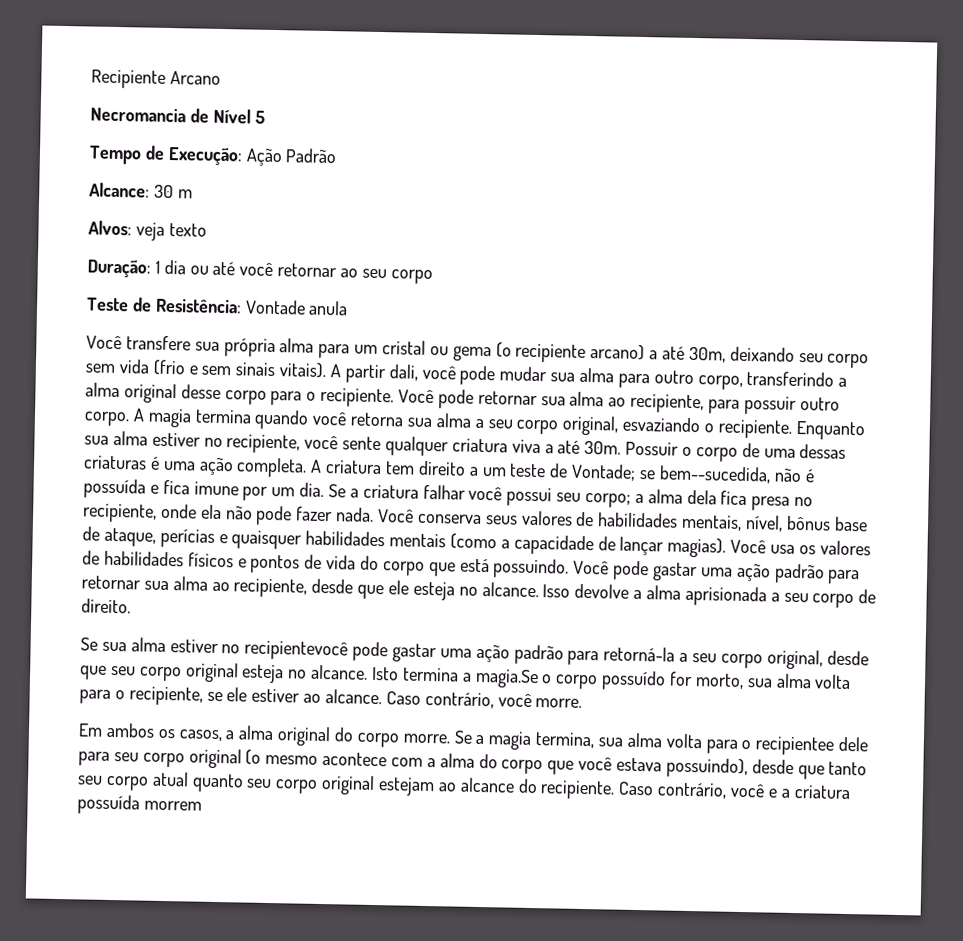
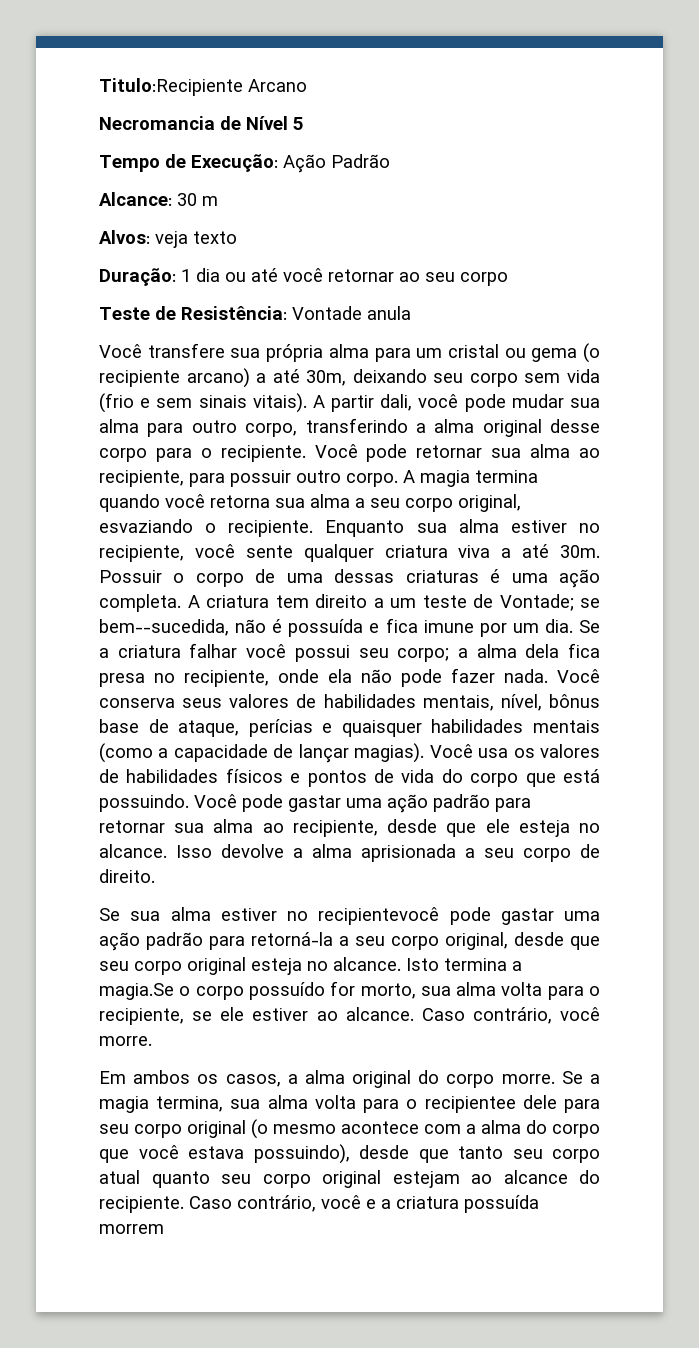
[91,69,166,89] Recipiente -> [99,78,243,96] Titulo:Recipiente

